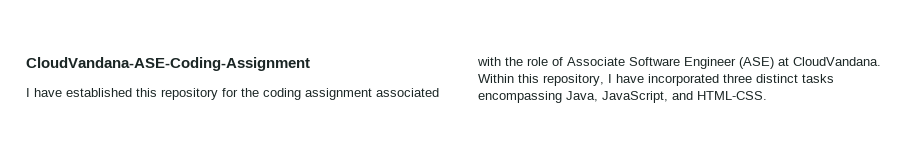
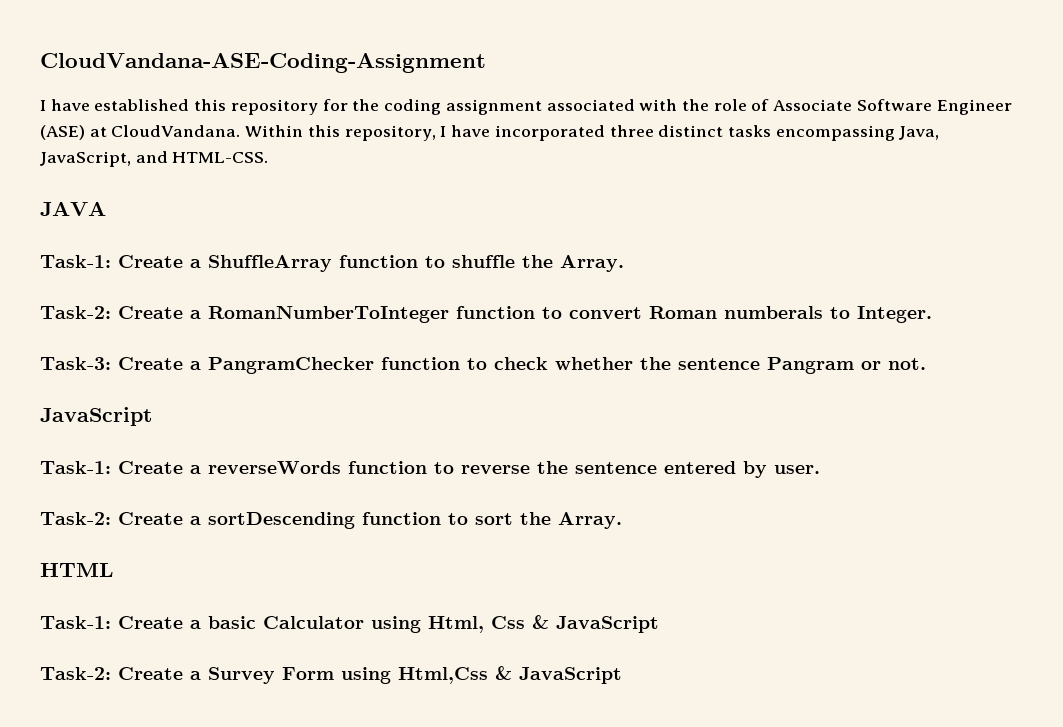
(767, 95) none -> [40,201,106,216] [40,255,624,272] [40,306,932,323] [40,357,926,374] [40,407,152,426] [40,461,820,478] [40,512,622,529] [40,563,114,577] [40,615,659,633] [40,666,622,684] // JAVA // Task-1: Create a ShuffleArray function to shuffle the Array. // Task-2: Create a RomanNumberToInteger function to convert Roman numberals to Integer. // Task-3: Create a PangramChecker function to check whether the sentence Pangram or not. // JavaScript // Task-1: Create a reverseWords function to reverse the sentence entered by user. // Task-2: Create a sortDescending function to sort the Array. // HTML // Task-1: Create a basic Calculator using Html, Css & JavaScript // Task-2: Create a Survey Form using Html,Css & JavaScript

